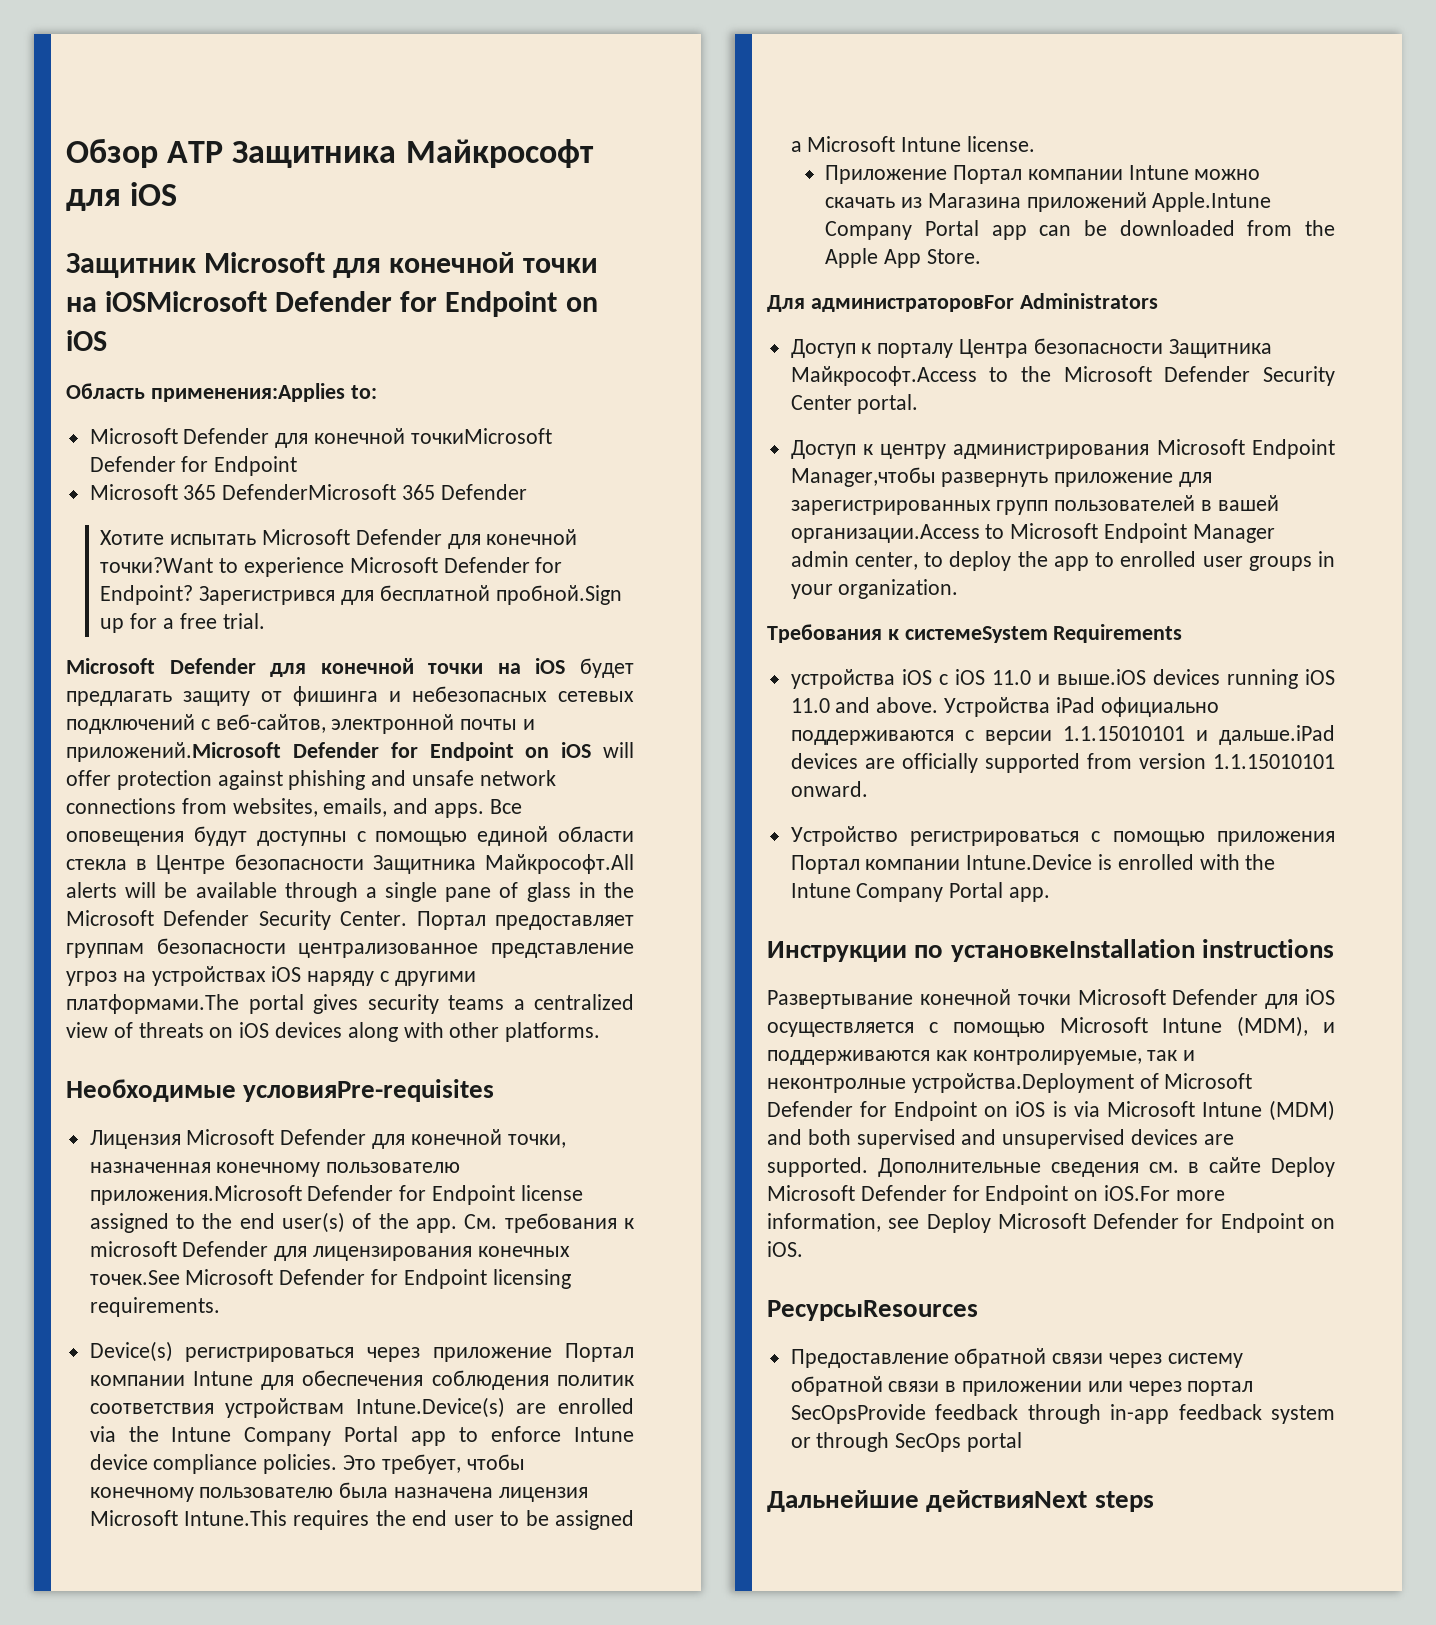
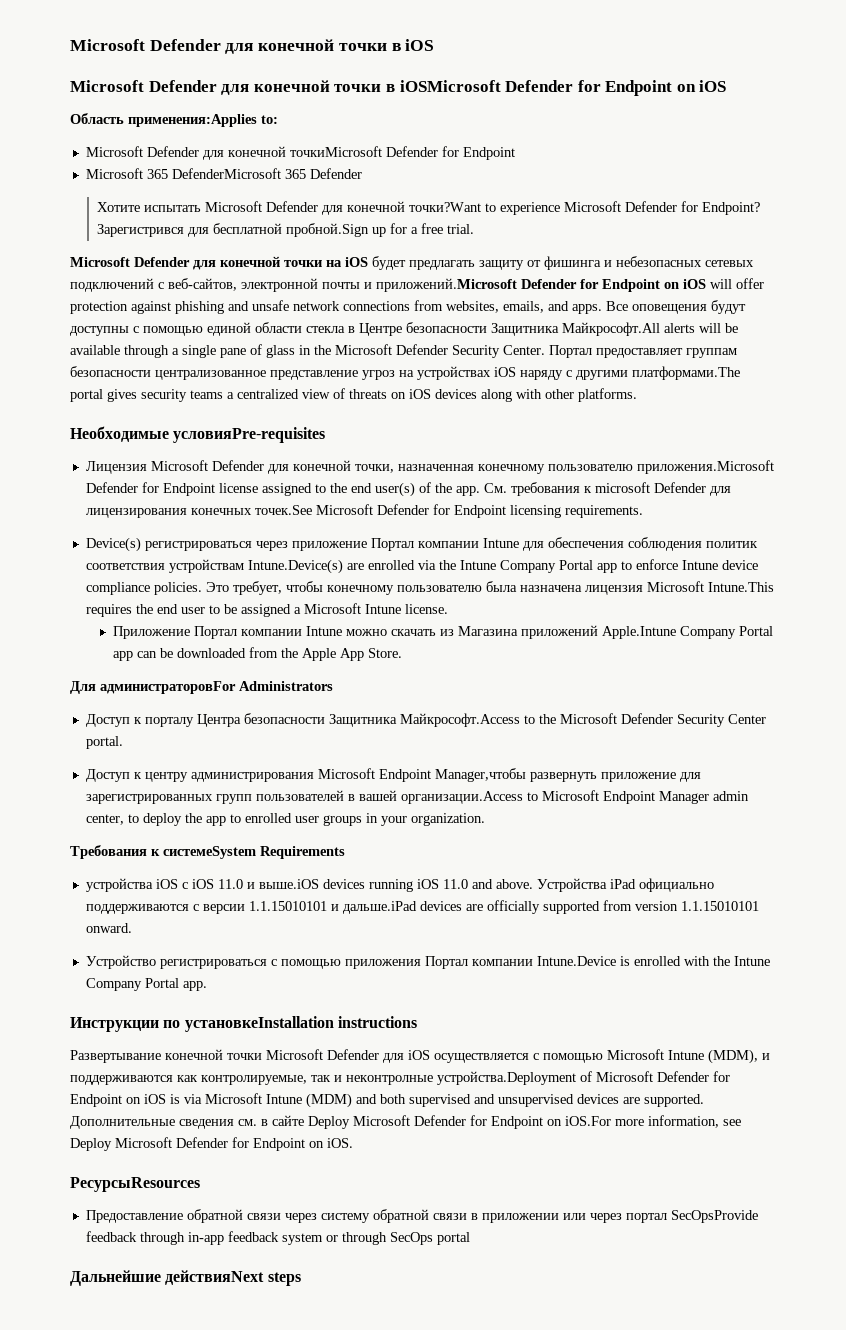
[66,138,594,168] [66,182,178,211] [66,252,599,278] [66,297,97,312] Обзор ATP Защитника Майкрософт для iOS // Защитник Microsoft для конечной точки на -> [70,39,435,54] [70,80,395,95] Microsoft Defender для конечной точки в iOS // Microsoft Defender для конечной точки в

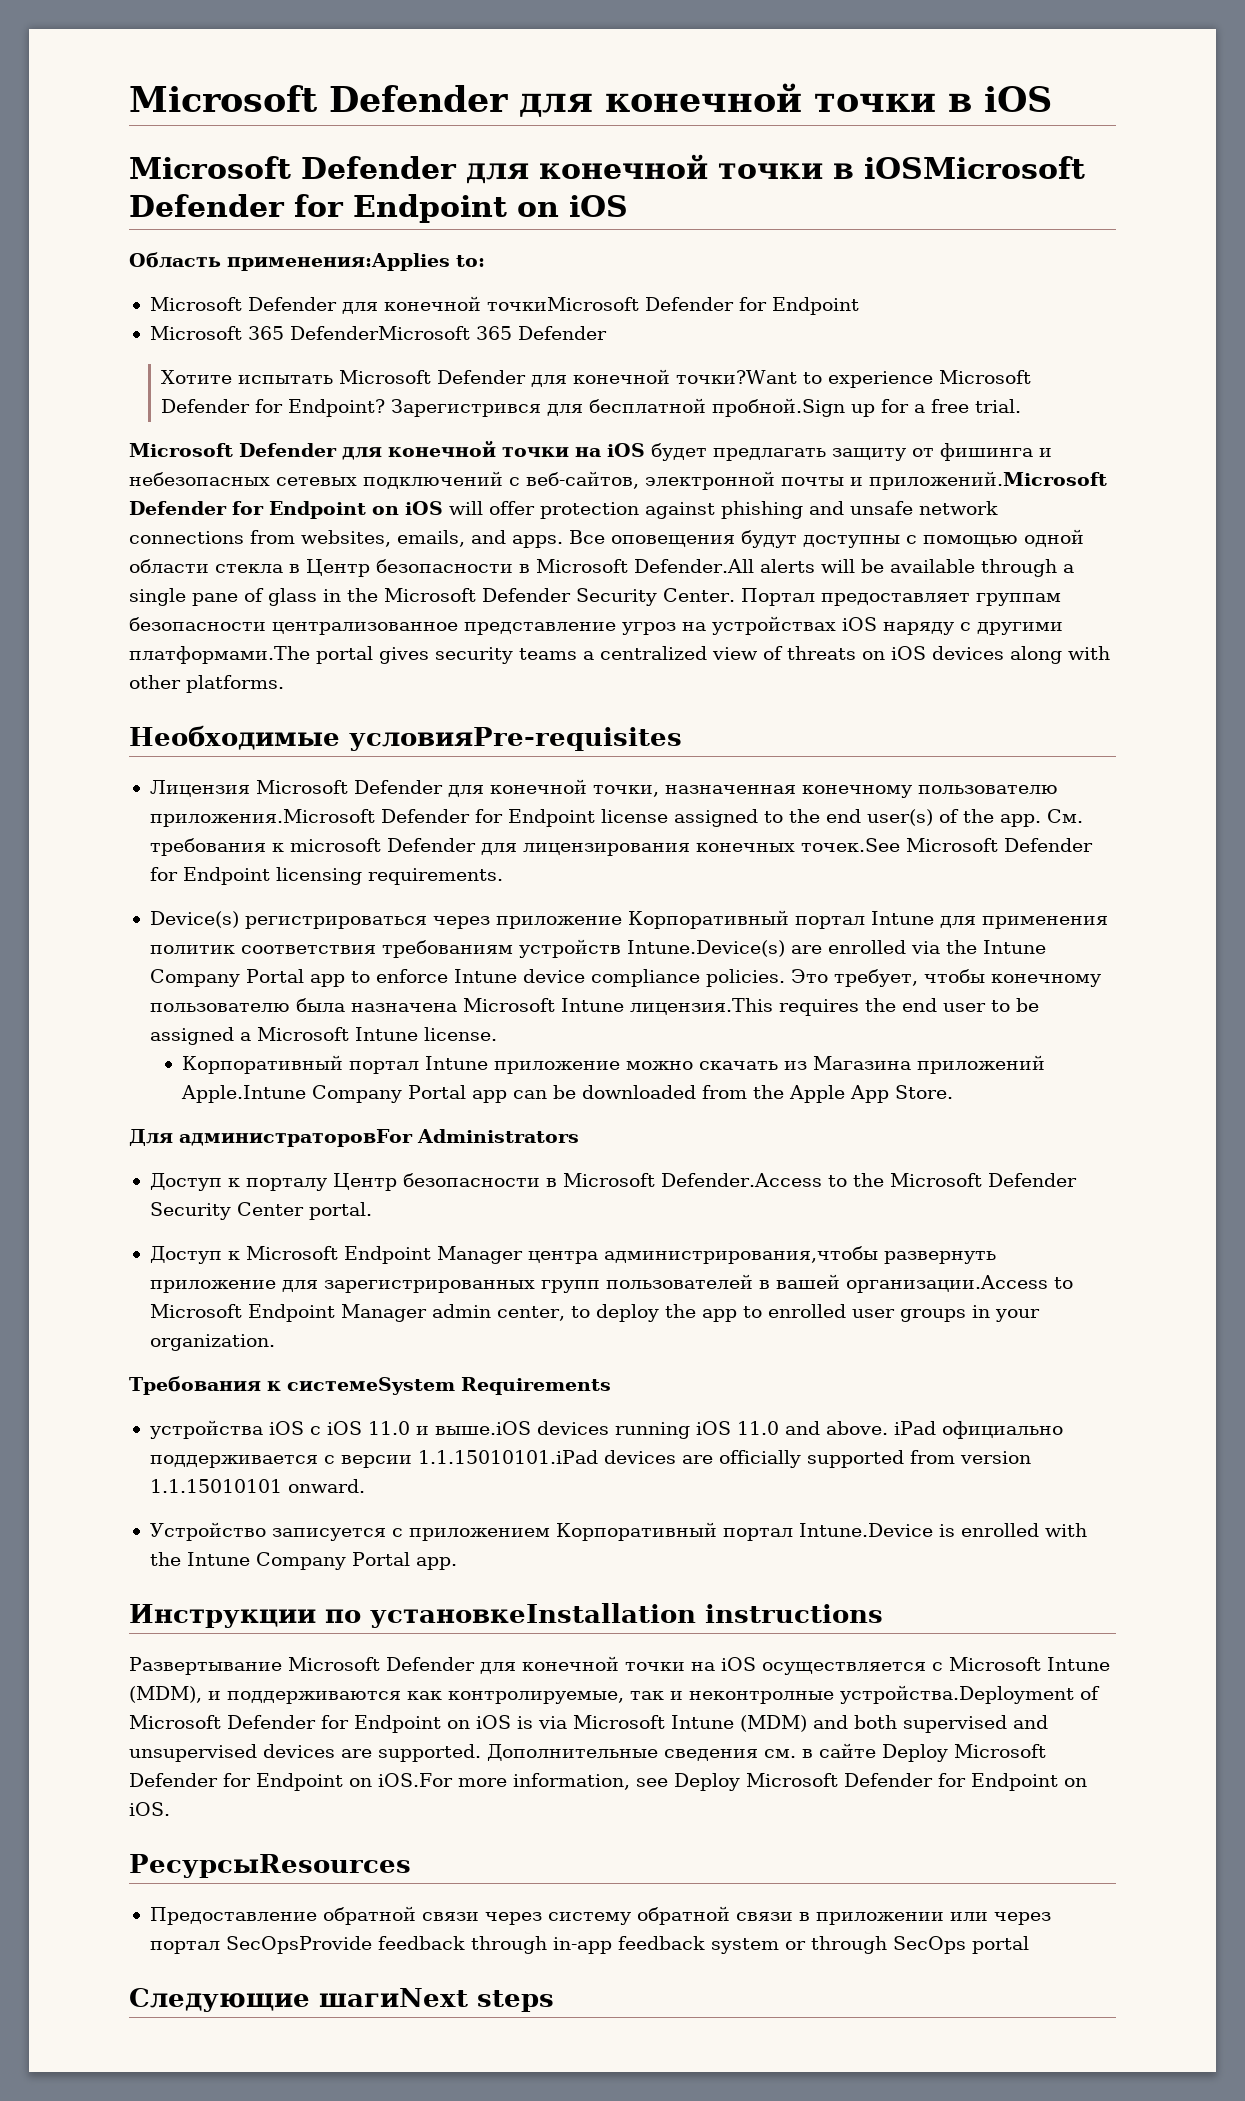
[207,322,251,336] единой -> [1024,529,1084,547] одной
[359,322,660,336] Центре безопасности Защитника Майкрософт.All -> [306,559,754,577] Центр безопасности в Microsoft Defender.All
[370,537,758,551] [85,559,244,573] Портал компании Intune для обеспечения соблюдения политик соответствия устройствам -> [627,910,1108,929] [149,939,621,958] Корпоративный портал Intune для применения политик соответствия требованиям устройств
[584,581,774,595] лицензия Microsoft Intune.This -> [462,998,773,1015] Microsoft Intune лицензия.This
[112,626,342,639] Приложение Портал компании Intune -> [181,1055,620,1074] Корпоративный портал Intune приложение
[196,713,520,727] Центра безопасности Защитника Майкрософт.Access -> [332,1173,822,1191] Центр безопасности в Microsoft Defender.Access
[144,768,526,782] центру администрирования Microsoft Endpoint Manager,чтобы -> [245,1246,878,1264] Microsoft Endpoint Manager центра администрирования,чтобы
[536,878,607,892] Устройства -> (888, 1428) none
[85,904,189,914] поддерживаются -> [149,1455,318,1468] поддерживается
[248,901,417,914] 1.1.15010101 и дальше.iPad -> [417,1450,598,1464] 1.1.15010101.iPad
[159,956,533,969] регистрироваться с помощью приложения Портал компании -> [271,1522,793,1541] записуется с приложением Корпоративный портал
[165,1049,404,1063] конечной точки Microsoft Defender для -> [288,1656,715,1674] Microsoft Defender для конечной точки на
[543,1053,603,1063] помощью -> (943, 1666) none
[70,1270,265,1286] Дальнейшие действияNext -> [129,1988,468,2012] Следующие шагиNext

